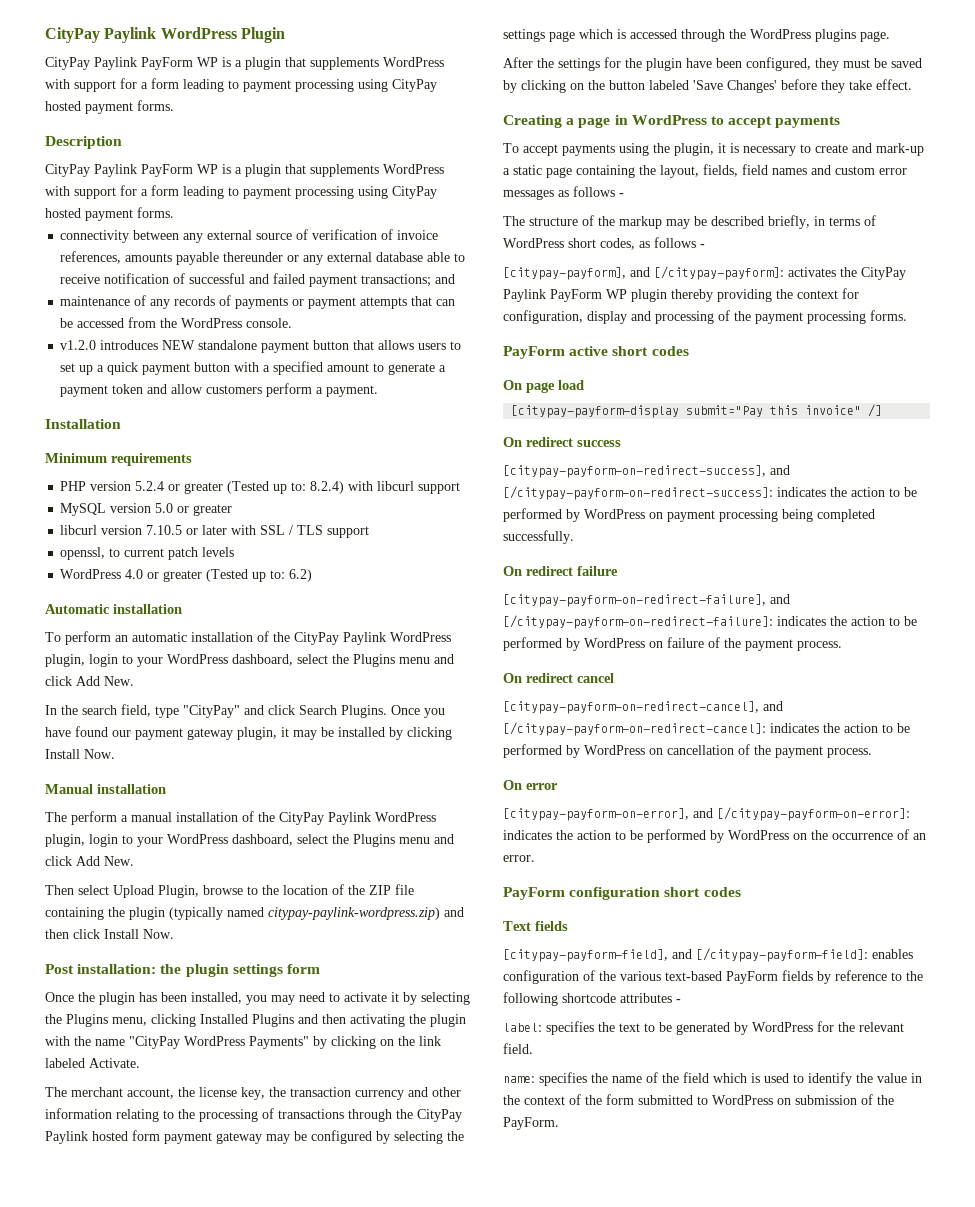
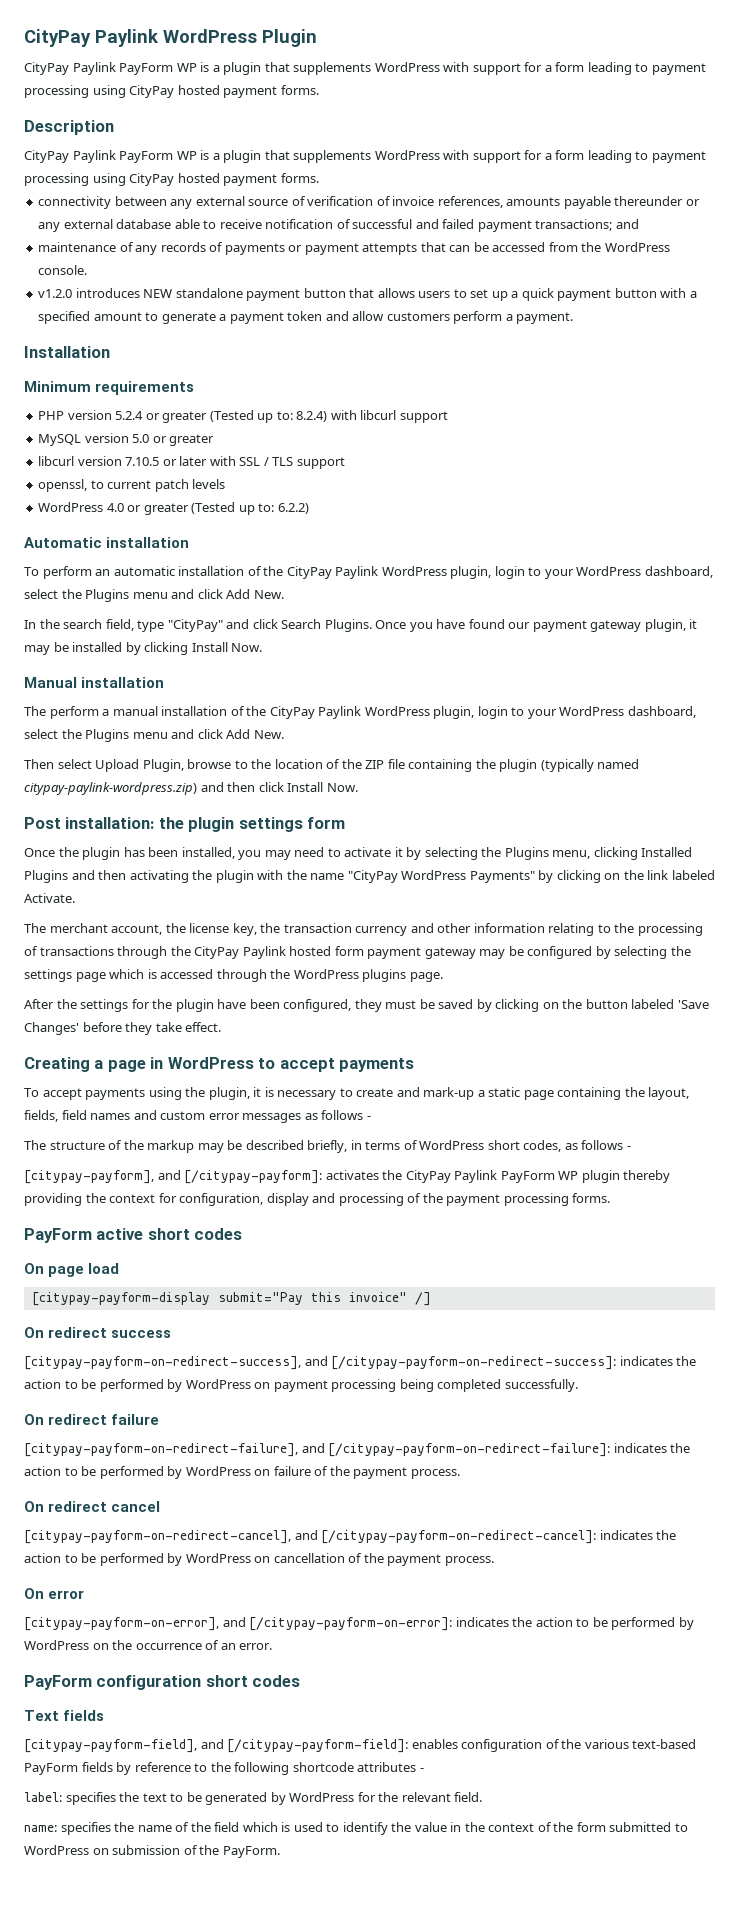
[289,569,313,582] 6.2) -> [277,503,309,514] 6.2.2)

